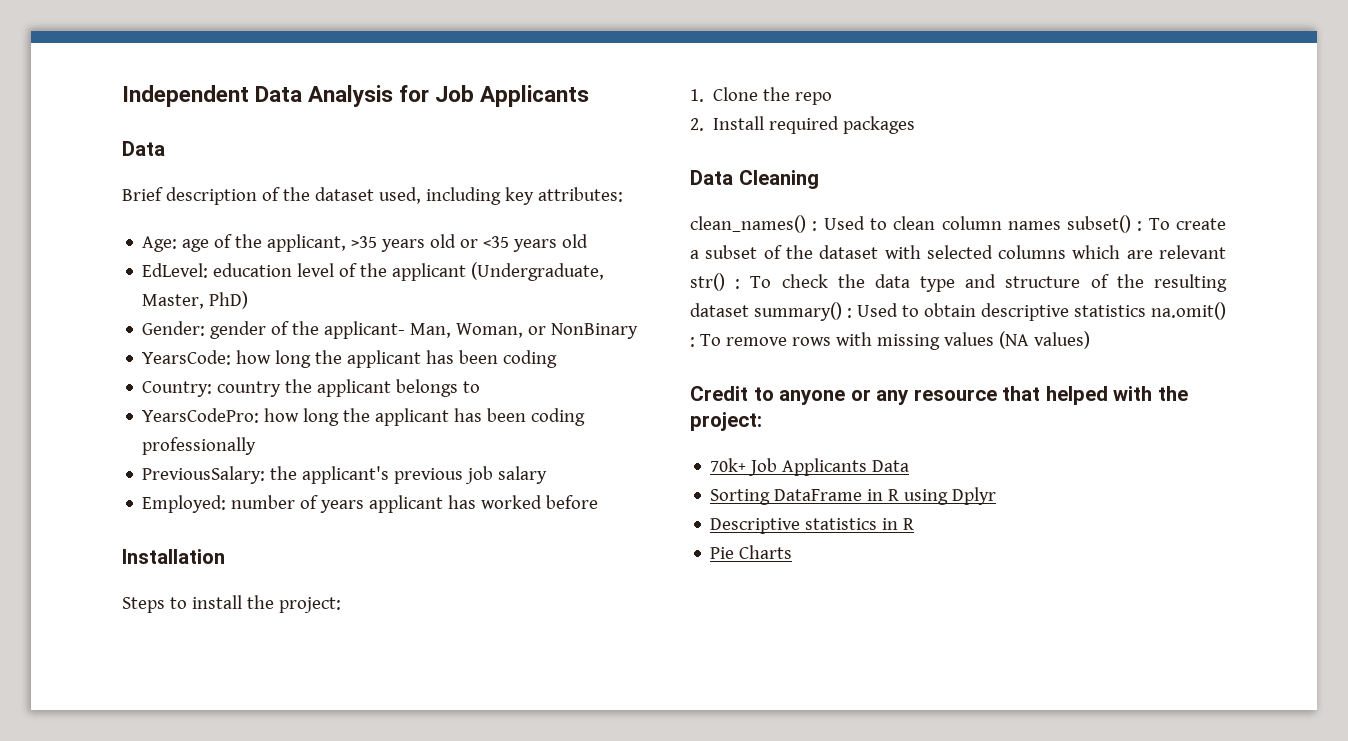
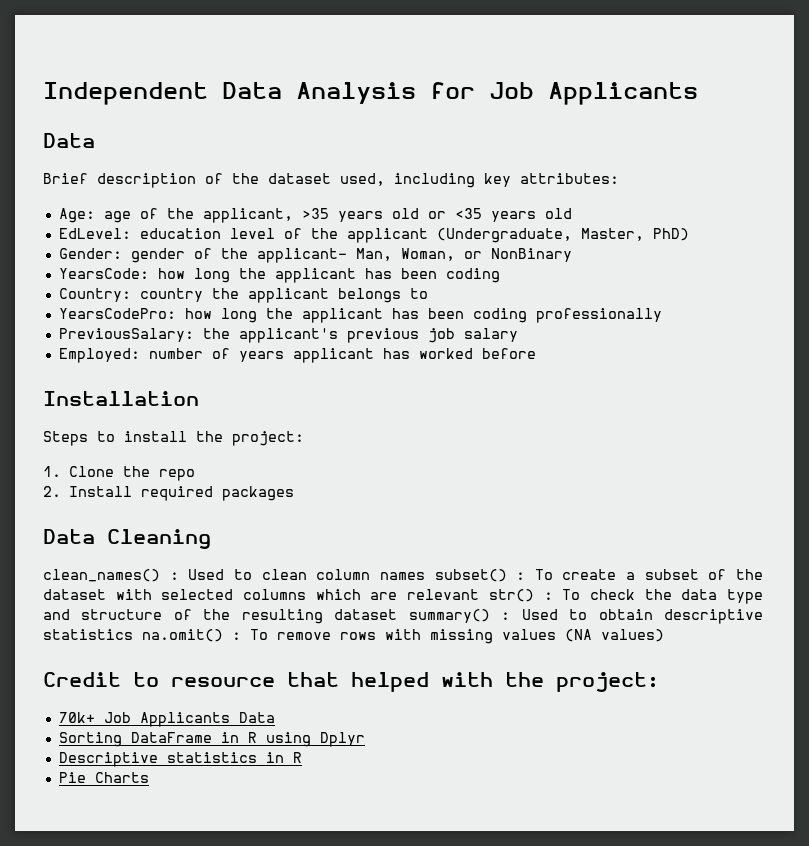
[779,389,910,405] anyone or any -> (159, 679) none

